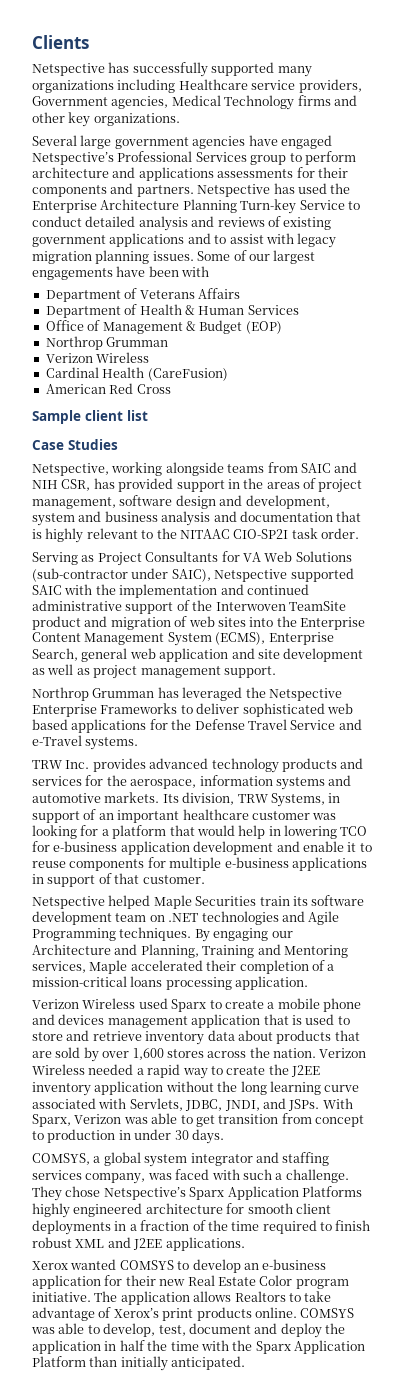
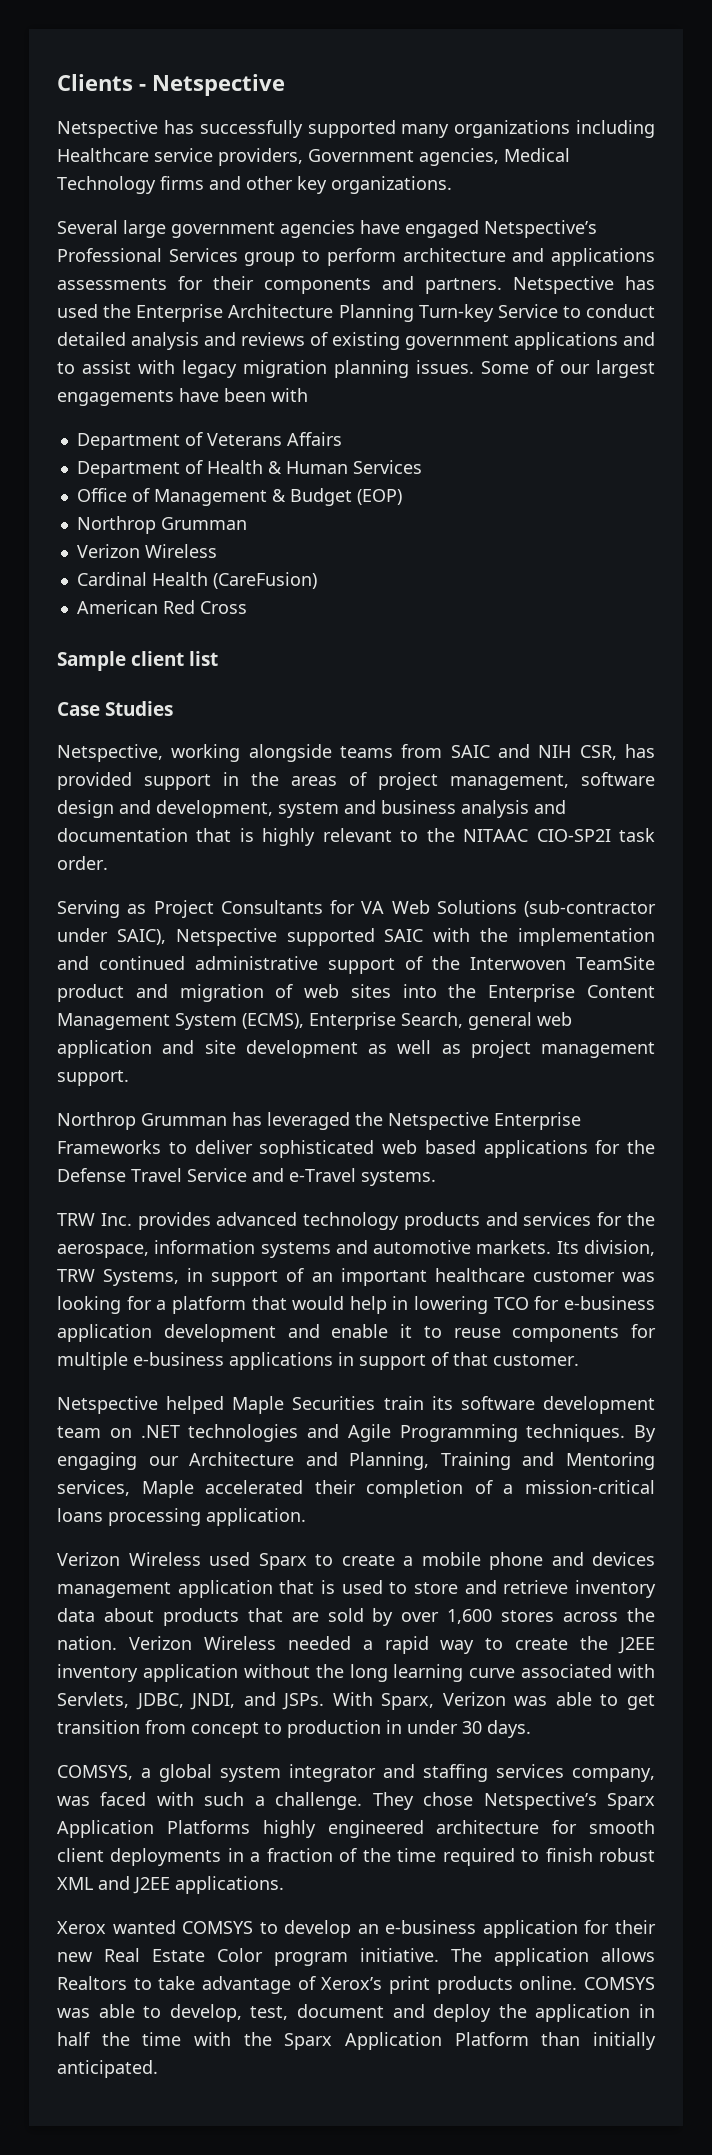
(89, 42) none -> [139,74,285,96] - Netspective

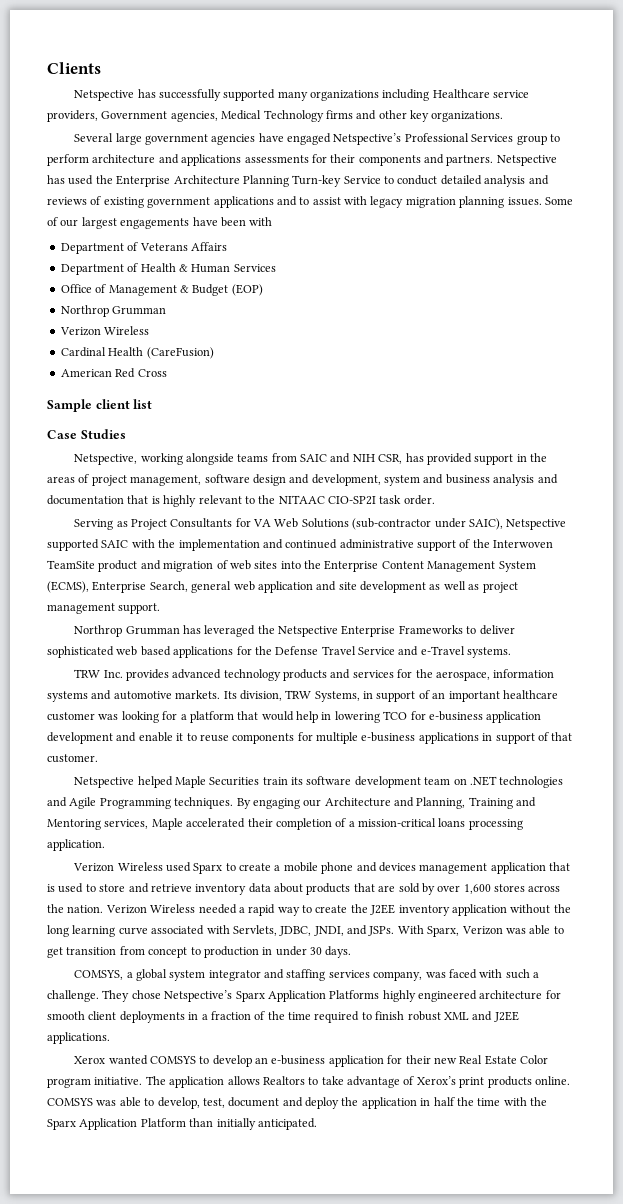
[139,74,285,96] - Netspective -> (101, 68) none

